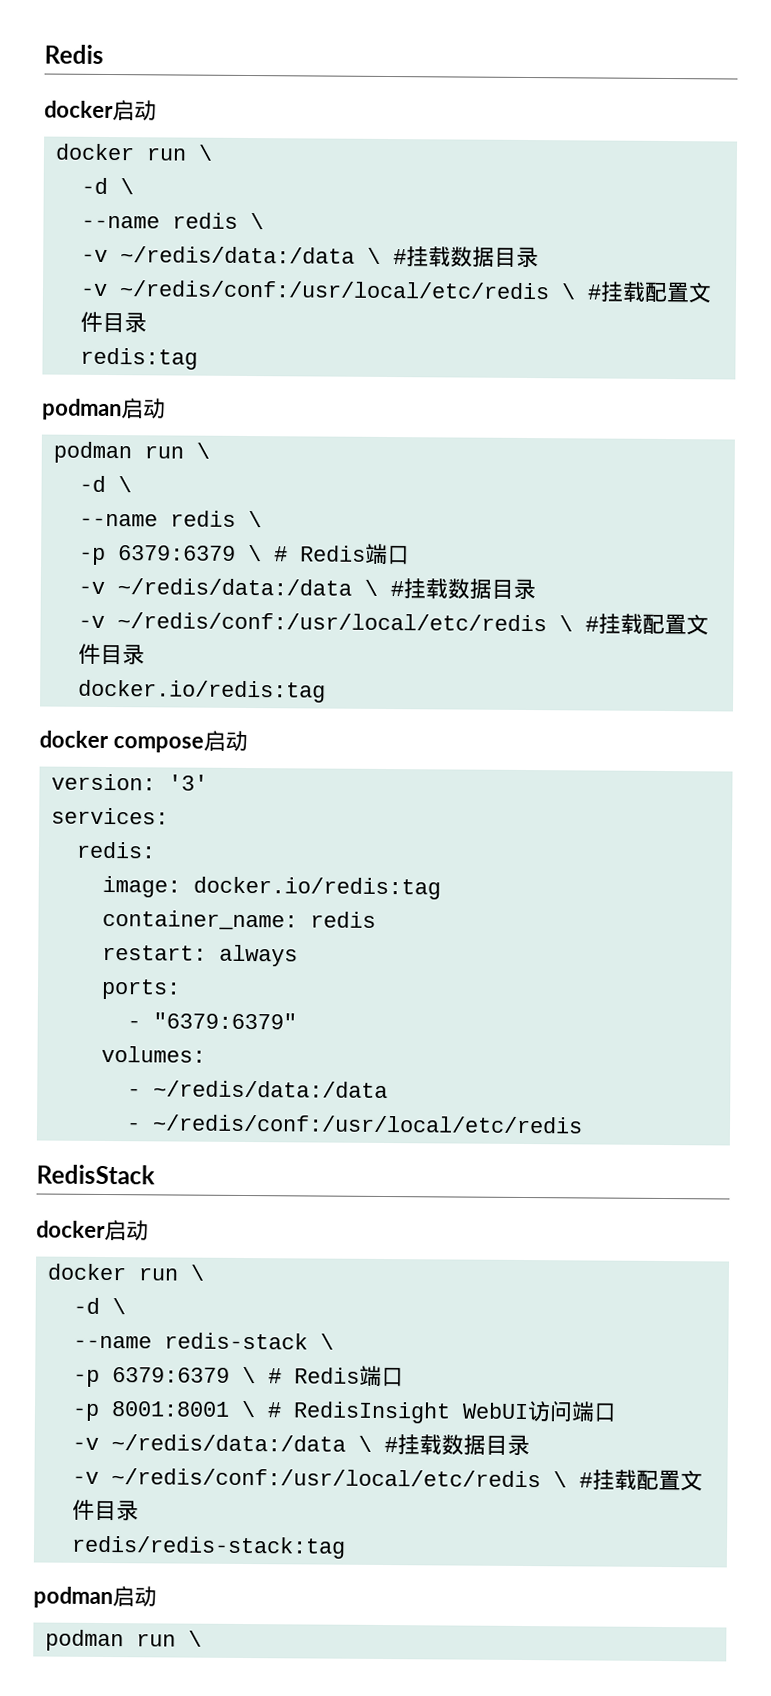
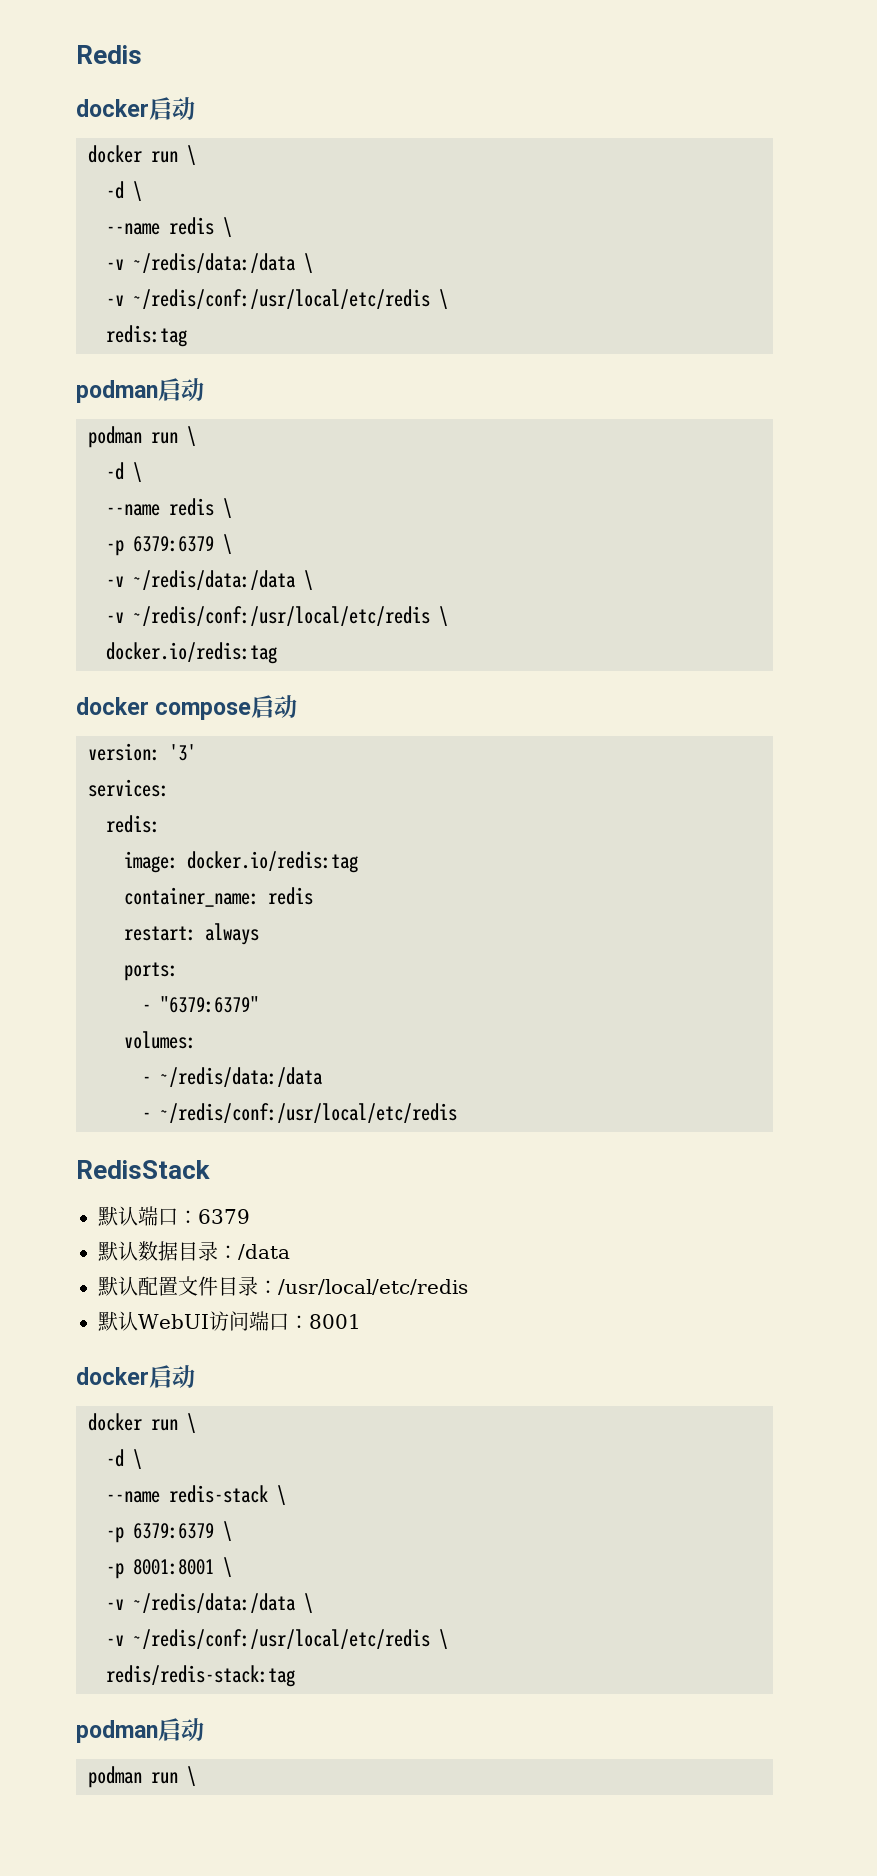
[393,246,539,269] [80,280,712,304] [80,311,147,334] #挂载数据目录 // -v ~/redis/conf:/usr/local/etc/redis \ #挂载配置文件目录 -> [106,289,448,309] // -v ~/redis/conf:/usr/local/etc/redis \
[274,543,410,566] [78,578,536,601] [78,612,709,636] [78,643,145,666] # Redis端口 // -v ~/redis/data:/data \ #挂载数据目录 // -v ~/redis/conf:/usr/local/etc/redis \ #挂载配置文件目录 -> [106,570,313,590] [106,606,448,626] // -v ~/redis/data:/data \ // -v ~/redis/conf:/usr/local/etc/redis \
(155, 1174) none -> [98,1206,250,1226] [98,1241,290,1261] [98,1276,468,1296] [98,1311,361,1331] // 默认端口：6379 // 默认数据目录：/data // 默认配置文件目录：/usr/local/etc/redis // 默认WebUI访问端口：8001
[268,1365,404,1387] # Redis端口 -> (232, 1531) none
[267,1400,617,1424] [72,1434,530,1457] [72,1468,703,1492] [72,1499,139,1522] # RedisInsight WebUI访问端口 // -v ~/redis/data:/data \ #挂载数据目录 // -v ~/redis/conf:/usr/local/etc/redis \ #挂载配置文件目录 -> [106,1593,313,1613] [106,1629,448,1649] // -v ~/redis/data:/data \ // -v ~/redis/conf:/usr/local/etc/redis \

